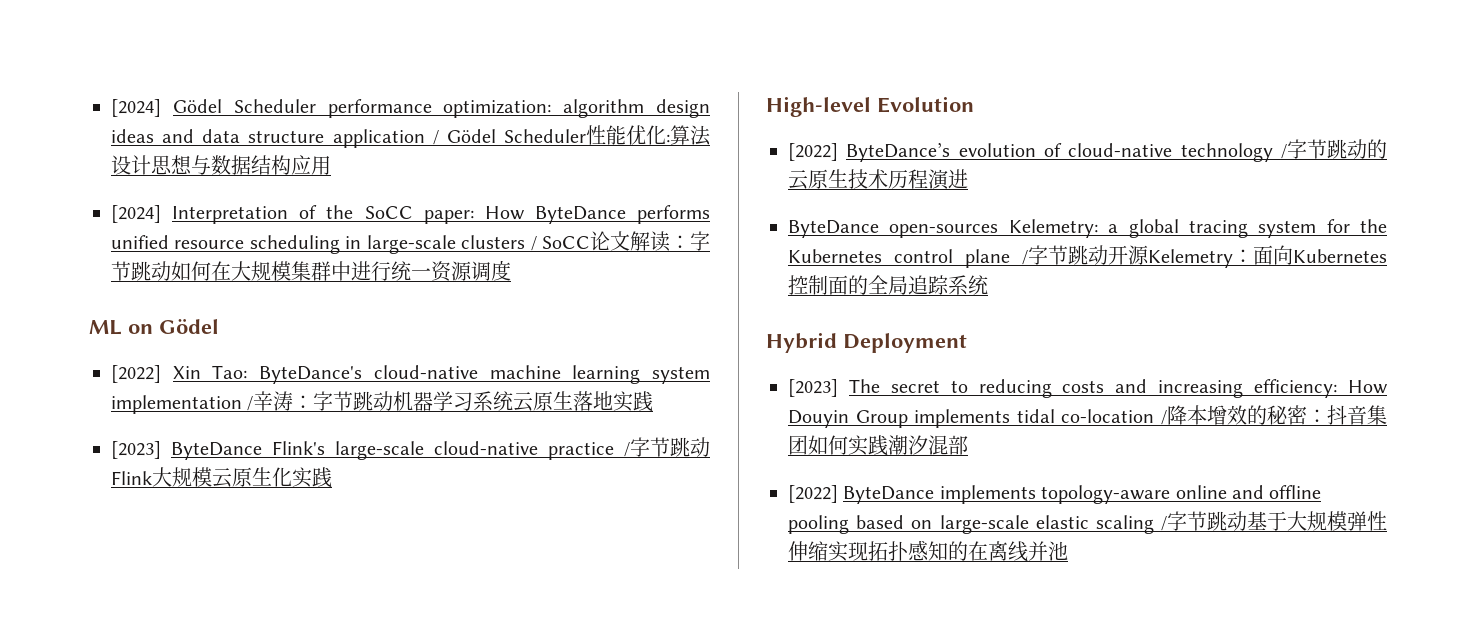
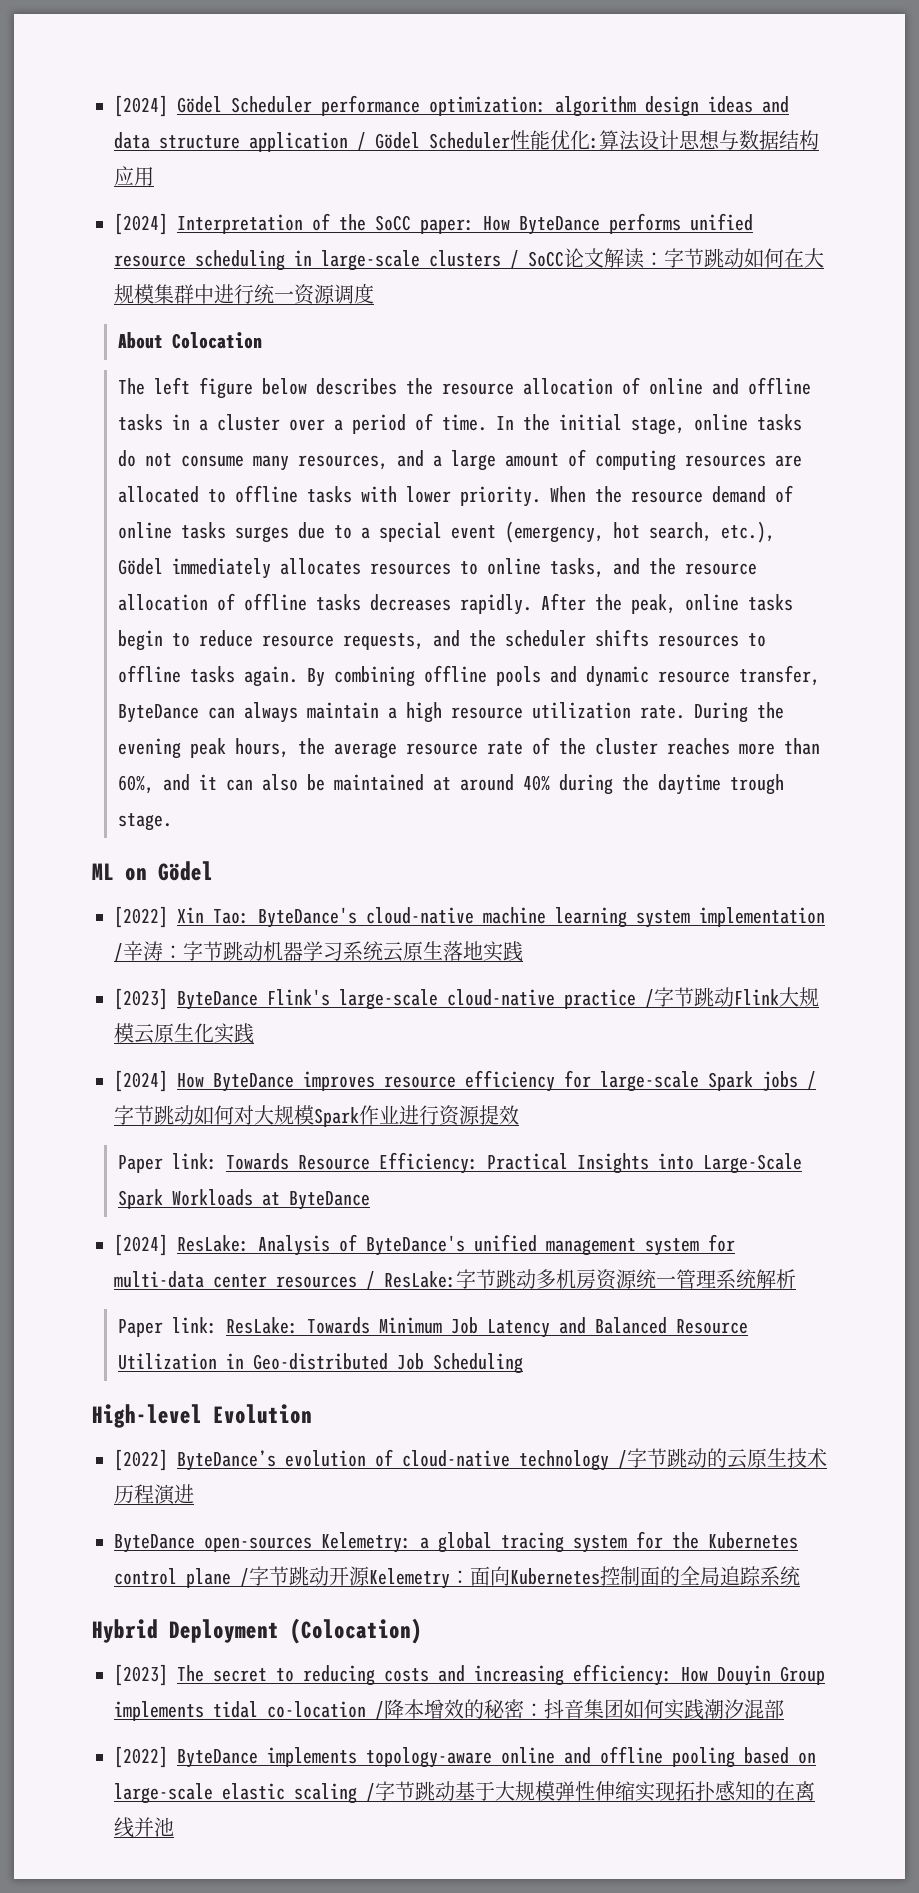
(511, 270) none -> [117,332,262,349] [117,377,811,399] [117,413,802,435] [117,449,802,471] [117,485,793,507] [117,521,775,543] [117,558,757,579] [117,593,793,615] [117,629,766,651] [117,665,820,687] [117,702,784,723] [117,737,820,759] [117,774,784,795] [117,813,172,831] // About Colocation // The left figure below describes the resource allocation of online and offline tasks in a cluster over a period of time. In the initial stage, online tasks do not consume many resources, and a large amount of computing resources are allocated to offline tasks with lower priority. When the resource demand of online tasks surges due to a special event (emergency, hot search, etc.), Gödel immediately allocates resources to online tasks, and the resource allocation of offline tasks decreases rapidly. After the peak, online tasks begin to reduce resource requests, and the scheduler shifts resources to offline tasks again. By combining offline pools and dynamic resource transfer, ByteDance can always maintain a high resource utilization rate. During the evening peak hours, the average resource rate of the cluster reaches more than 60%, and it can also be maintained at around 40% during the daytime trough stage.
(332, 477) none -> [114,1070,816,1092] [114,1105,519,1127] [117,1152,802,1174] [117,1189,370,1210] [114,1234,735,1256] [114,1269,796,1290] [117,1317,748,1338] [117,1353,523,1374] // [2024] How ByteDance improves resource efficiency for large-scale Spark jobs /字节跳动如何对大规模Spark作业进行资源提效 // Paper link: Towards Resource Efficiency: Practical Insights into Large-Scale Spark Workloads at ByteDance // [2024] ResLake: Analysis of ByteDance's unified management system for multi-data center resources / ResLake:字节跳动多机房资源统一管理系统解析 // Paper link: ResLake: Towards Minimum Job Latency and Balanced Resource Utilization in Geo-distributed Job Scheduling
(967, 343) none -> [290,1618,422,1644] (Colocation)

